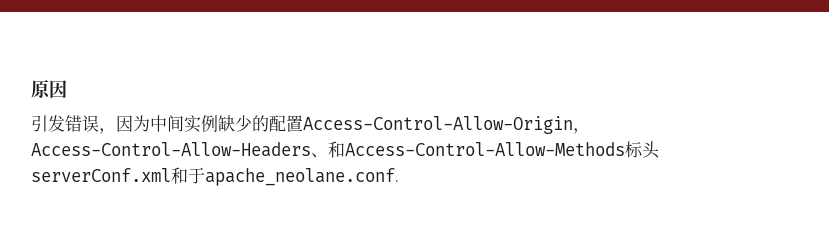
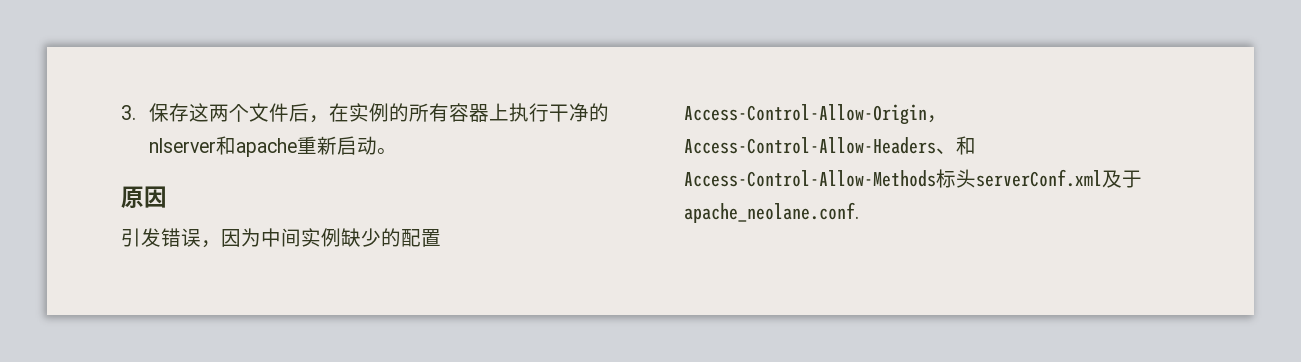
(31, 89) none -> [121,103,610,123] [149,136,398,157] 3.保存这两个文件后，在实例的所有容器上执行干净的nlserver和apache重新启动。 //
[171,167,188,184] 和 -> [1102,170,1122,188] 及

